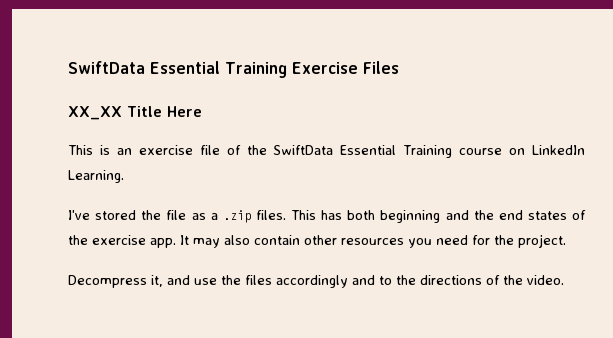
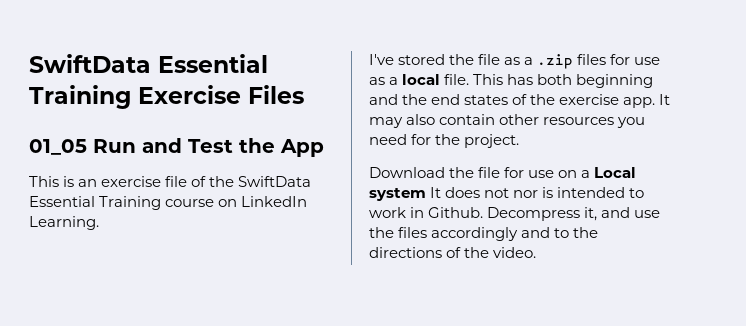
[68,106,202,120] XX_XX Title Here -> [29,138,324,157] 01_05 Run and Test the App
[255,210,286,220] files. -> [577,54,661,65] [369,74,470,85] files for use as a local file.
(566, 241) none -> [369,167,637,178] [369,187,645,201] [369,207,484,218] Download the file for use on a Local system It does not nor is intended to work in Github.

